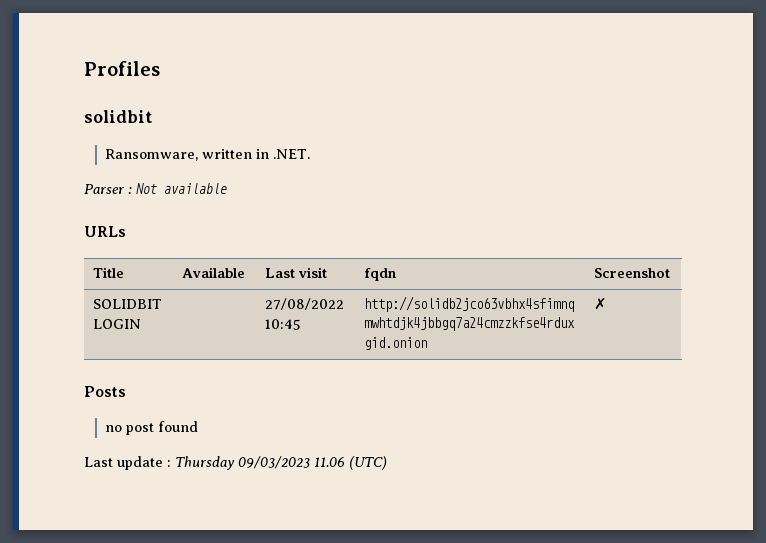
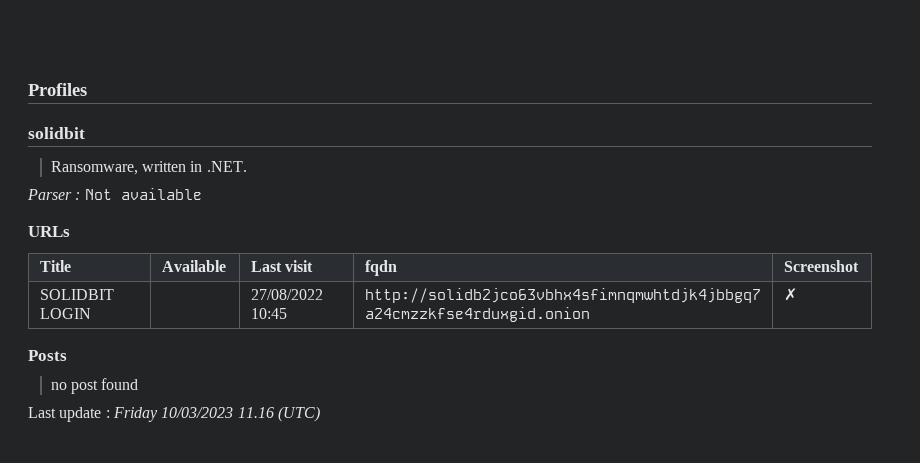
[175,456,345,470] Thursday 09/03/2023 11.06 -> [112,407,274,422] Friday 10/03/2023 11.16

